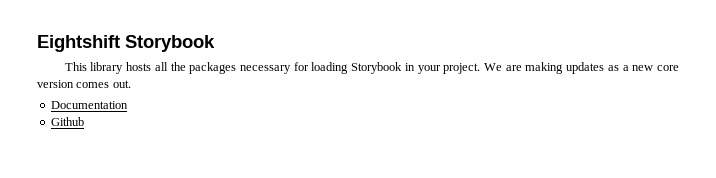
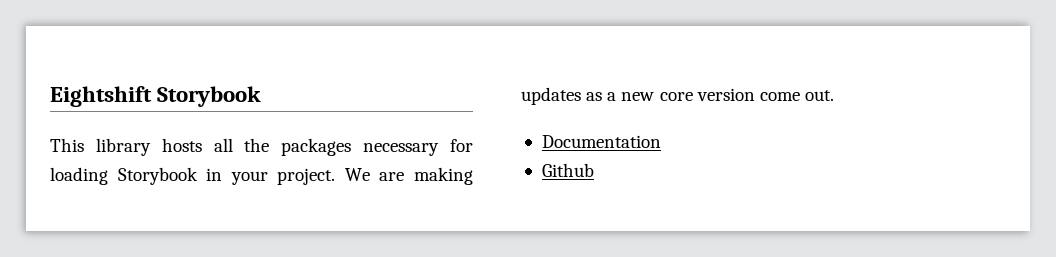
[76,82,110,88] comes -> [759,92,800,101] come

